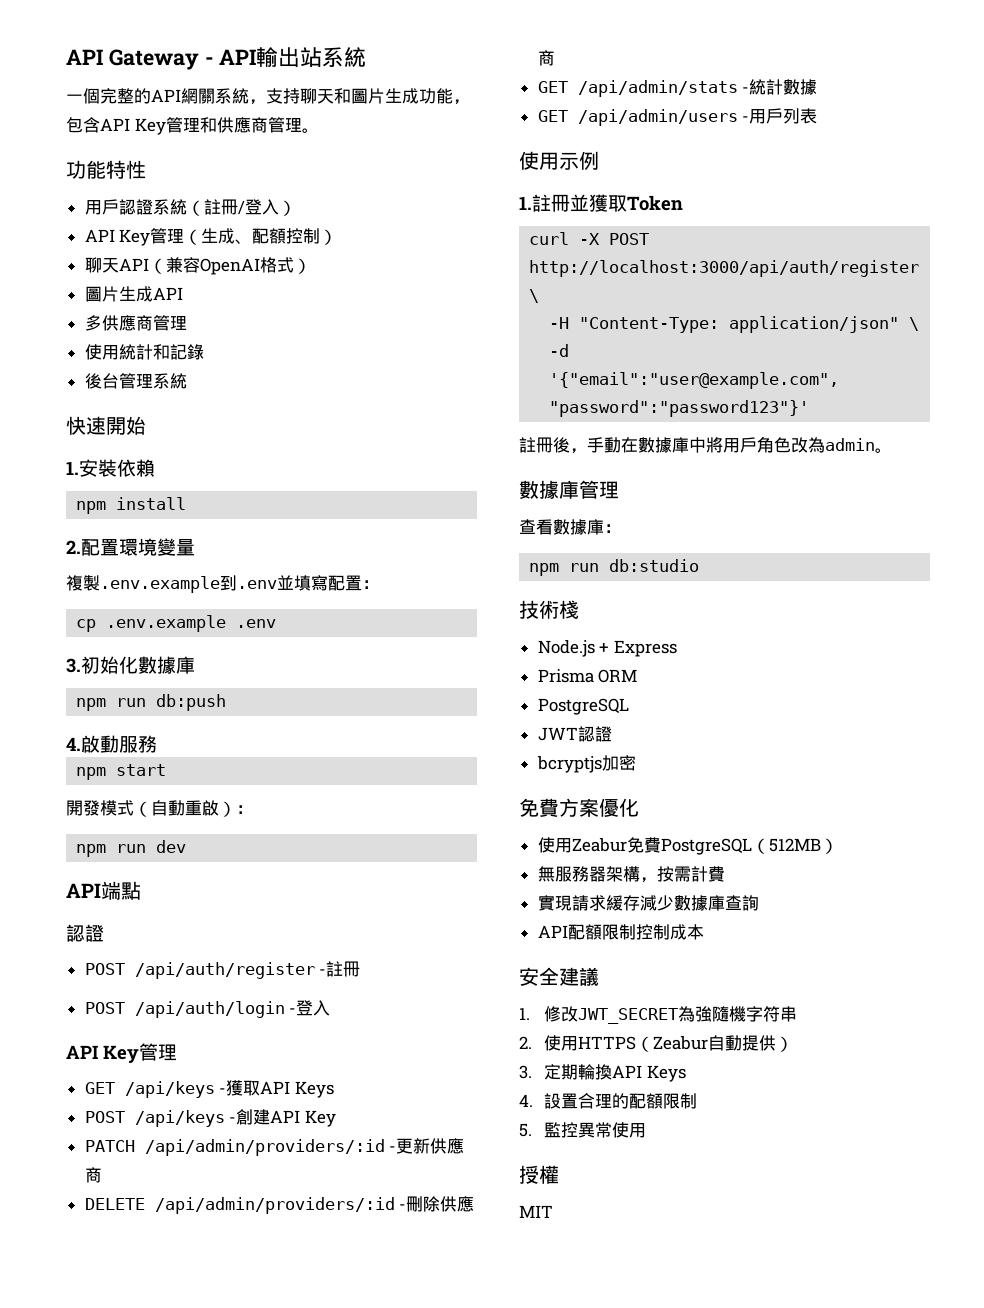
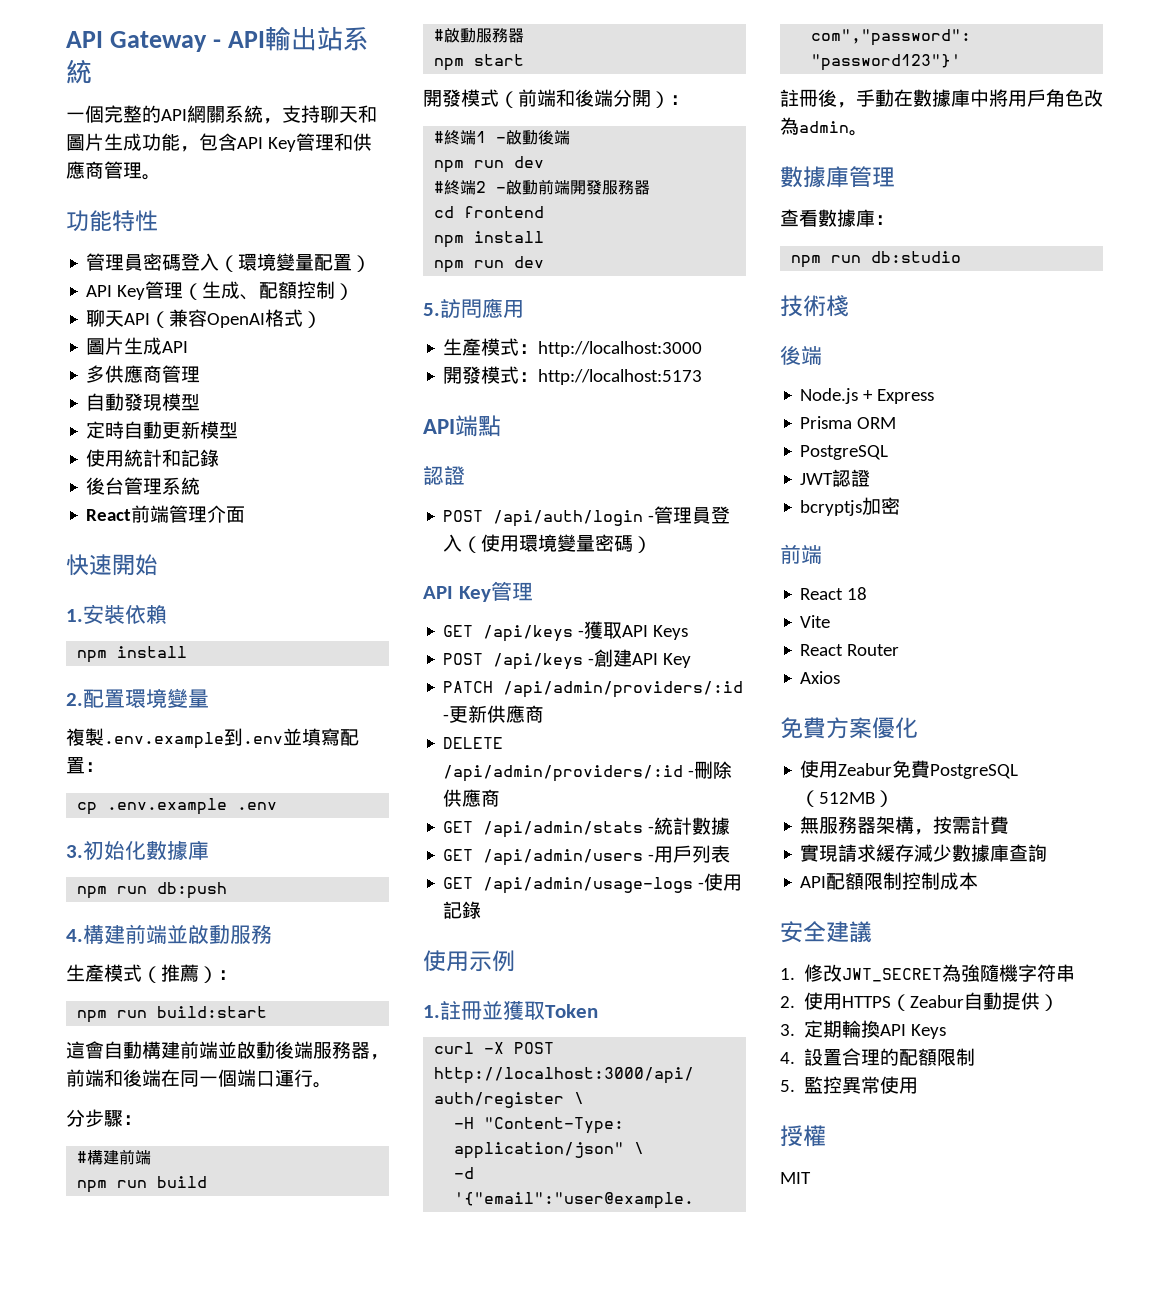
[84,199,279,216] 用戶認證系統（註冊/登入 -> [86,253,353,272] 管理員密碼登入（環境變量配置
(187, 322) none -> [86,393,201,411] [86,421,239,439] // 自動發現模型 // 定時自動更新模型
(187, 381) none -> [86,505,246,523] // React前端管理介面
[81,735,157,753] 啟動服務 -> [83,924,272,944] [66,964,237,983] [77,1006,268,1023] [66,1041,389,1060] [66,1069,332,1088] [66,1109,142,1128] [77,1149,152,1165] [77,1176,208,1193] [434,28,525,43] 構建前端並啟動服務 // 生產模式（推薦）： // npm run build:start // 這會自動構建前端並啟動後端服務器，前端和後端在同一個端口運行。 // 分步驟： // #構建前端 // npm run build // #啟動服務器
[151,800,253,817] [76,840,187,857] 自動重啟）： // npm run dev -> [518,89,689,108] [434,130,571,145] [434,156,545,173] [434,179,651,195] [434,206,545,218] [434,231,545,248] [434,256,545,273] [423,298,524,318] [443,338,703,357] [443,366,703,385] 前端和後端分開）： // #終端1 -啟動後端 // npm run dev // #終端2 -啟動前端開發服務器 // cd frontend // npm install // npm run dev // 5.訪問應用 // 生產模式：http://localhost:3000 // 開發模式：http://localhost:5173
[84,961,361,979] // POST /api/auth/register -註冊 -> (465, 475) none
[296,1000,331,1016] 登入 -> [654,506,731,524] [443,534,653,553] 管理員登入（使用環境變量密碼）
(818, 116) none -> [443,873,743,894] [443,901,482,919] // GET /api/admin/usage-logs -使用記錄
(579, 609) none -> [780,345,822,365] // 後端
(636, 763) none -> [780,544,822,564] [800,587,868,600] [800,615,831,628] [800,644,900,656] [800,671,841,684] // 前端 // React 18 // Vite // React Router // Axios

